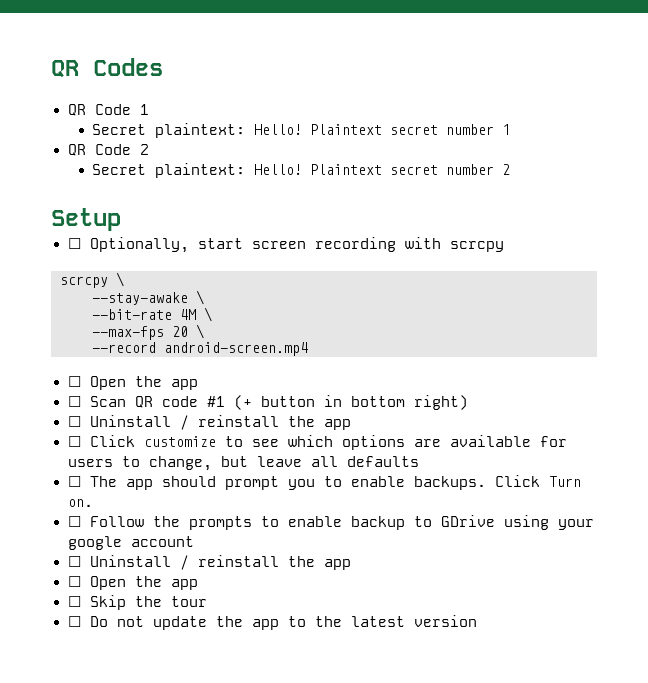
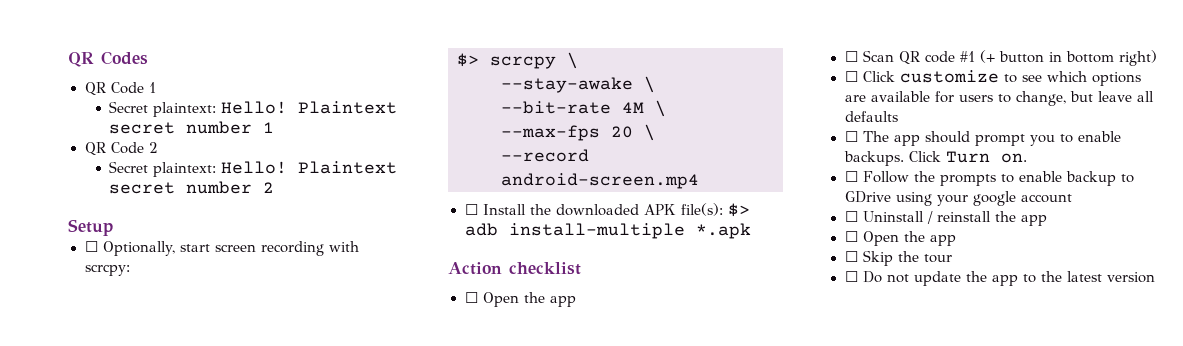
[449,241,504,252] scrcpy // -> [84,264,130,276] [457,53,479,67] scrcpy: // $>
(308, 349) none -> [464,203,750,217] [464,223,751,239] [448,262,581,275] // ☐ Install the downloaded APK file(s): $> adb install-multiple *.apk // Action checklist
[67,415,351,430] // ☐ Uninstall / reinstall the app -> (1157, 58) none

